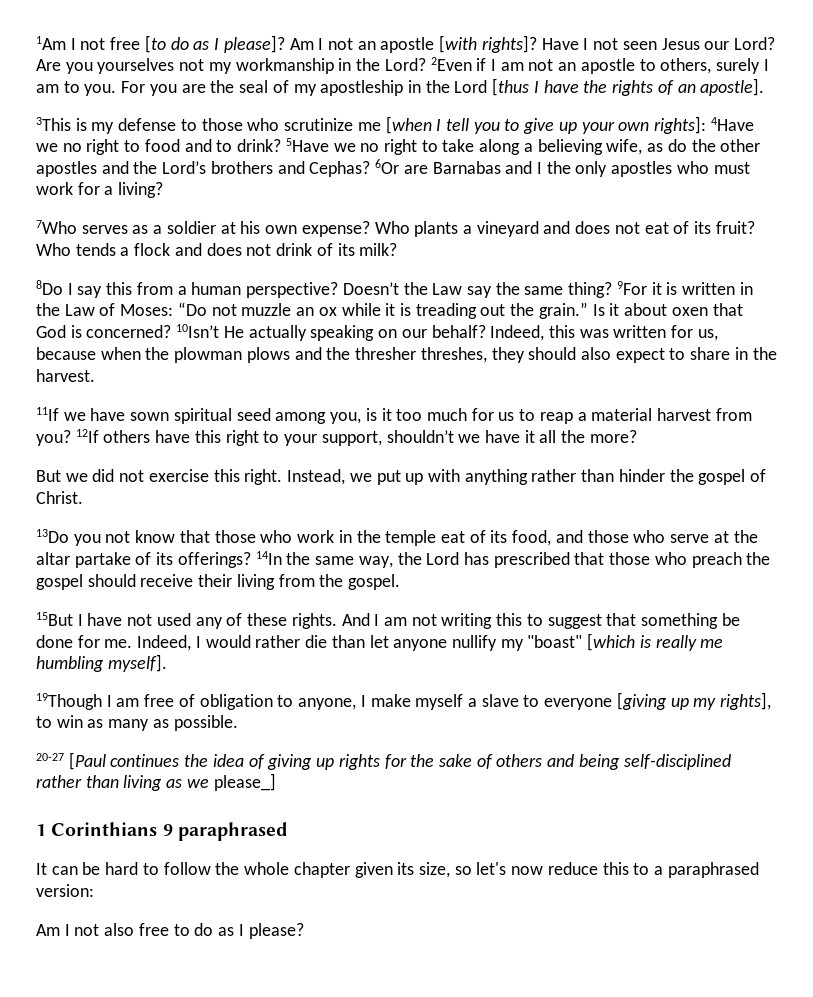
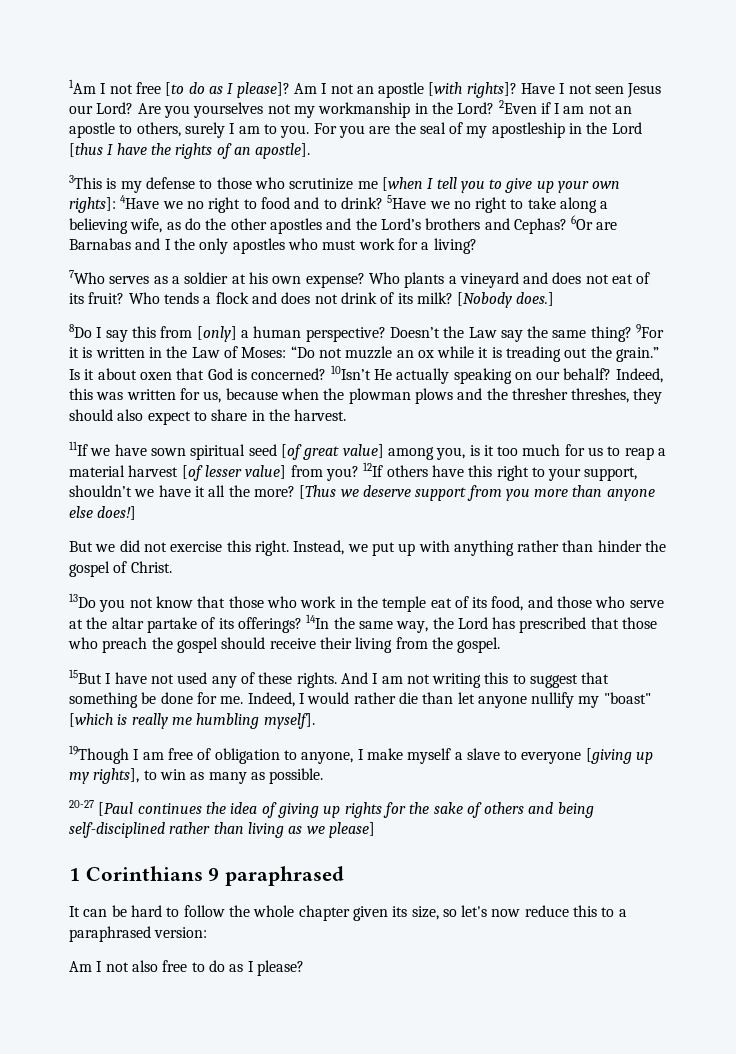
(398, 249) none -> [457,292,555,308] [Nobody does.]
(173, 288) none -> [196,326,237,342] [only]
(271, 414) none -> [280,444,384,460] [of great value]
(712, 414) none -> [181,465,287,481] [of lesser value]
(637, 436) none -> [299,485,655,501] [69,506,137,520] [Thus we deserve support from you more than anyone else does!]
[213,773,276,791] please_] -> [328,822,375,838] please]

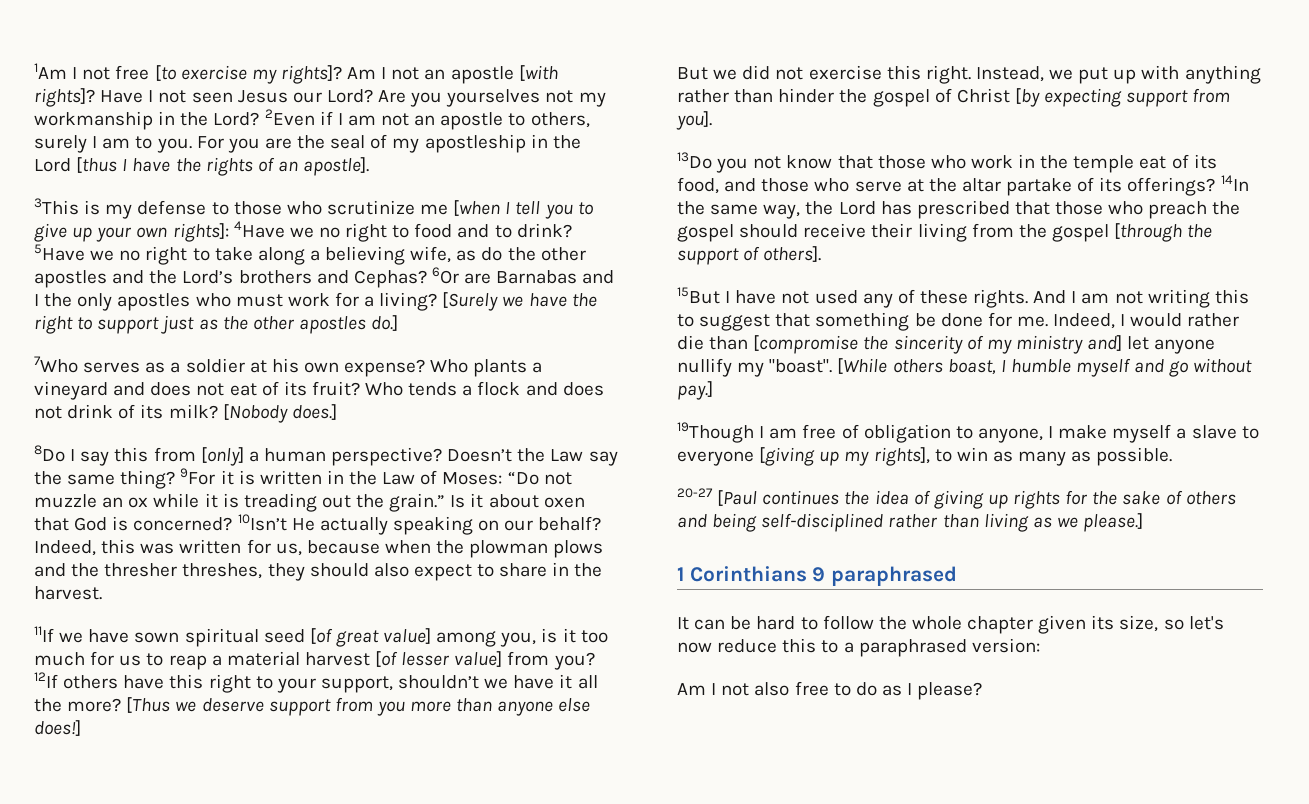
[188,82,290,98] do as I please]? -> [180,65,342,84] exercise my rights]?
(477, 246) none -> [442,292,597,311] [34,315,399,334] [Surely we have the right to support just as the other apostles do.]
[130,561,172,573] Christ. -> [956,88,1231,107] [676,111,712,130] Christ [by expecting support from you].
[457,637,501,653] gospel. -> [1051,223,1213,242] [677,246,822,265] gospel [through the support of others].
[457,692,651,708] [69,713,315,729] let anyone nullify my "boast" [which is really me humbling myself]. -> [753,335,1216,354] [677,358,1253,377] [677,381,713,400] [compromise the sincerity of my ministry and] let anyone nullify my "boast". [While others boast, I humble myself and go without pay.]
[328,822,375,838] please] -> [1083,513,1144,532] please.]

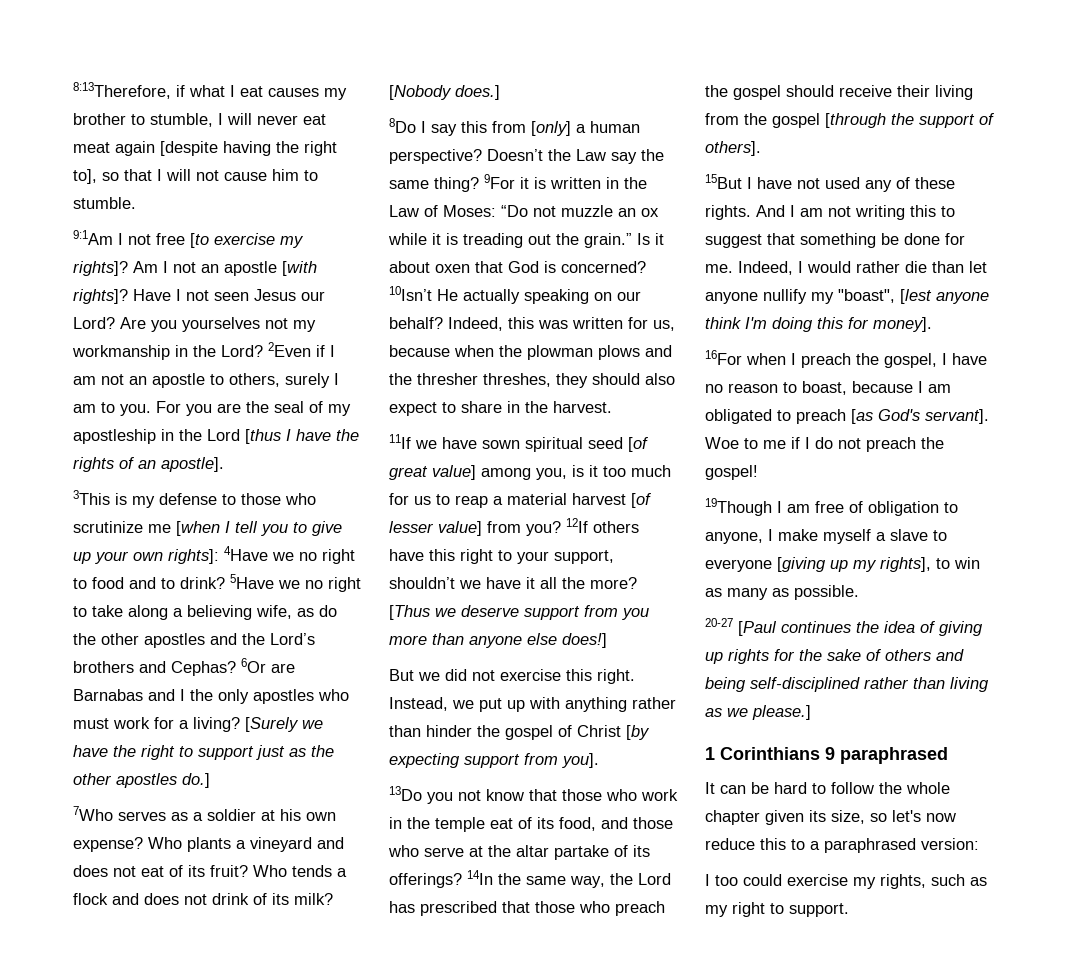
[34,63,67,79] 1Am -> [73,82,347,100] [73,113,326,127] [73,141,337,156] [73,169,318,184] [73,197,136,209] [73,230,113,245] 8:13Therefore, if what I eat causes my brother to stumble, I will never eat meat again [despite having the right to], so that I will not cause him to stumble. // 9:1Am
[753,335,1216,354] [677,358,1253,377] [677,381,713,400] [compromise the sincerity of my ministry and] let anyone nullify my "boast". [While others boast, I humble myself and go without pay.] -> [969,261,987,273] [705,289,989,304] [705,317,932,332] [705,350,987,368] [705,381,951,395] [705,409,989,424] [705,437,944,452] [705,465,758,480] let anyone nullify my "boast", [lest anyone think I'm doing this for money]. // 16For when I preach the gospel, I have no reason to boast, because I am obligated to preach [as God's servant]. Woe to me if I do not preach the gospel!
[677,681,983,700] Am I not also free to do as I please? -> [705,874,987,889] [705,902,849,917] I too could exercise my rights, such as my right to support.

